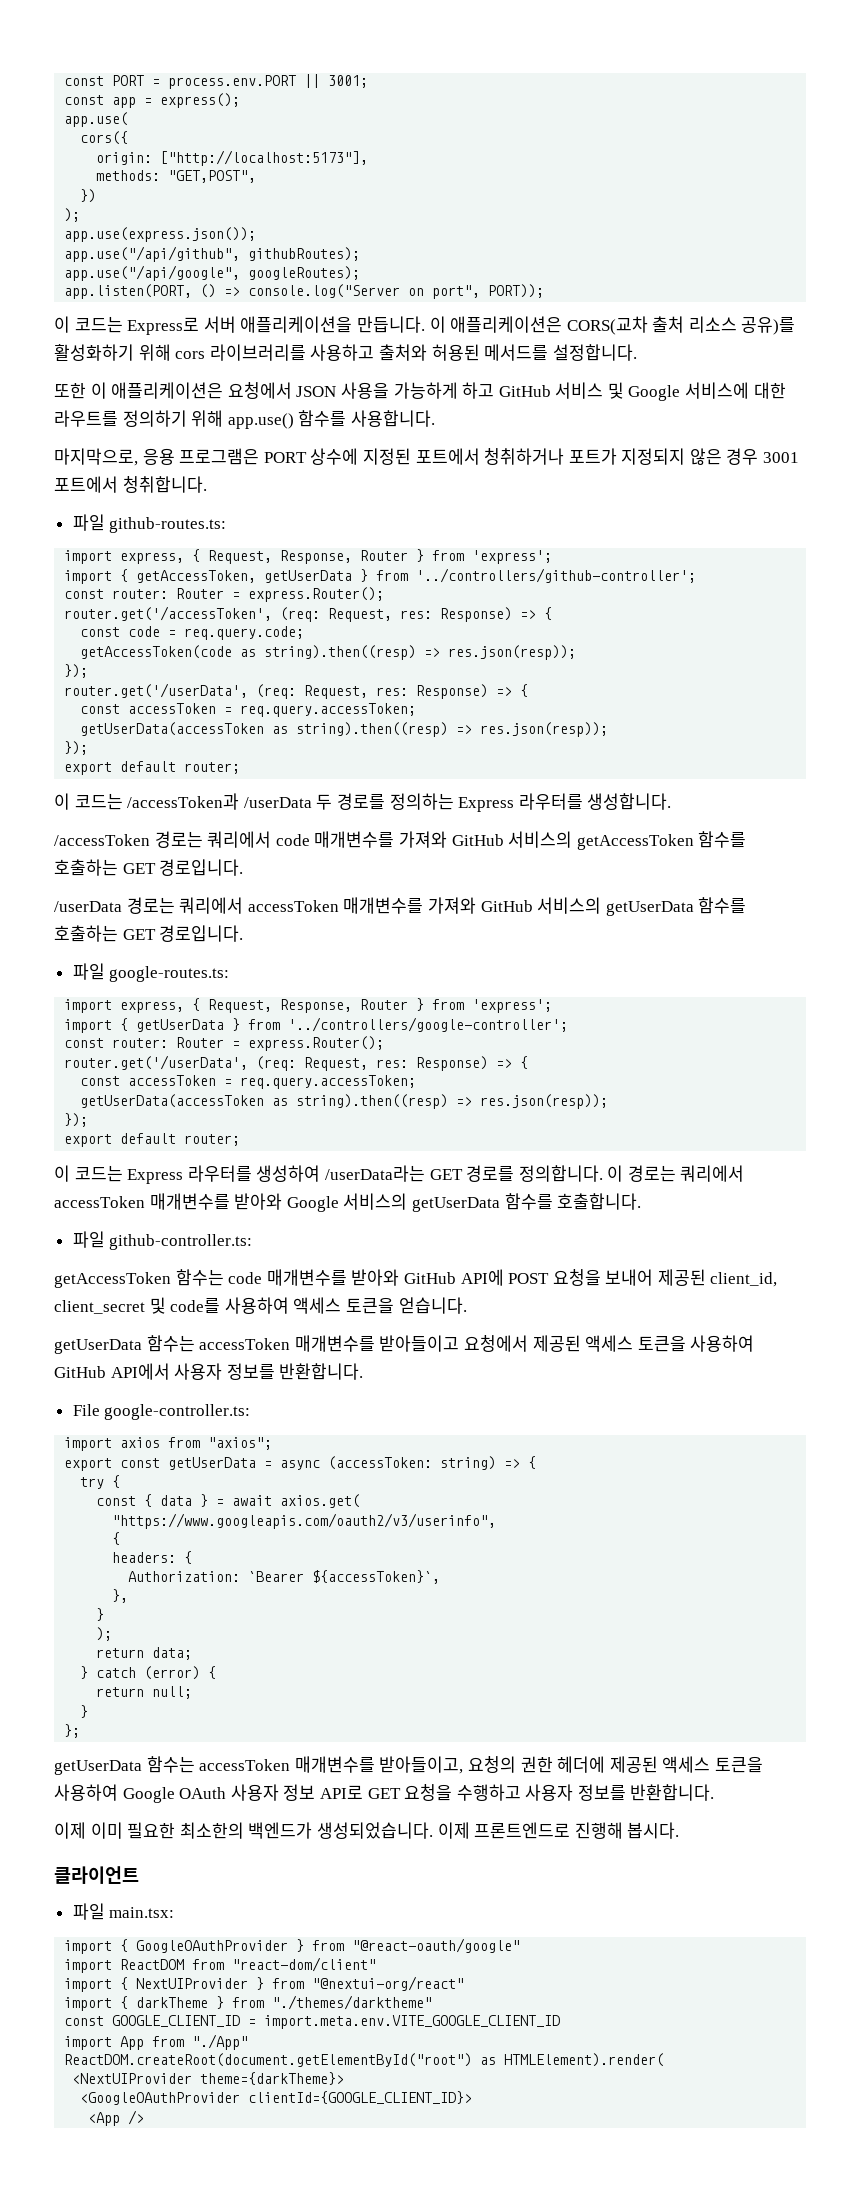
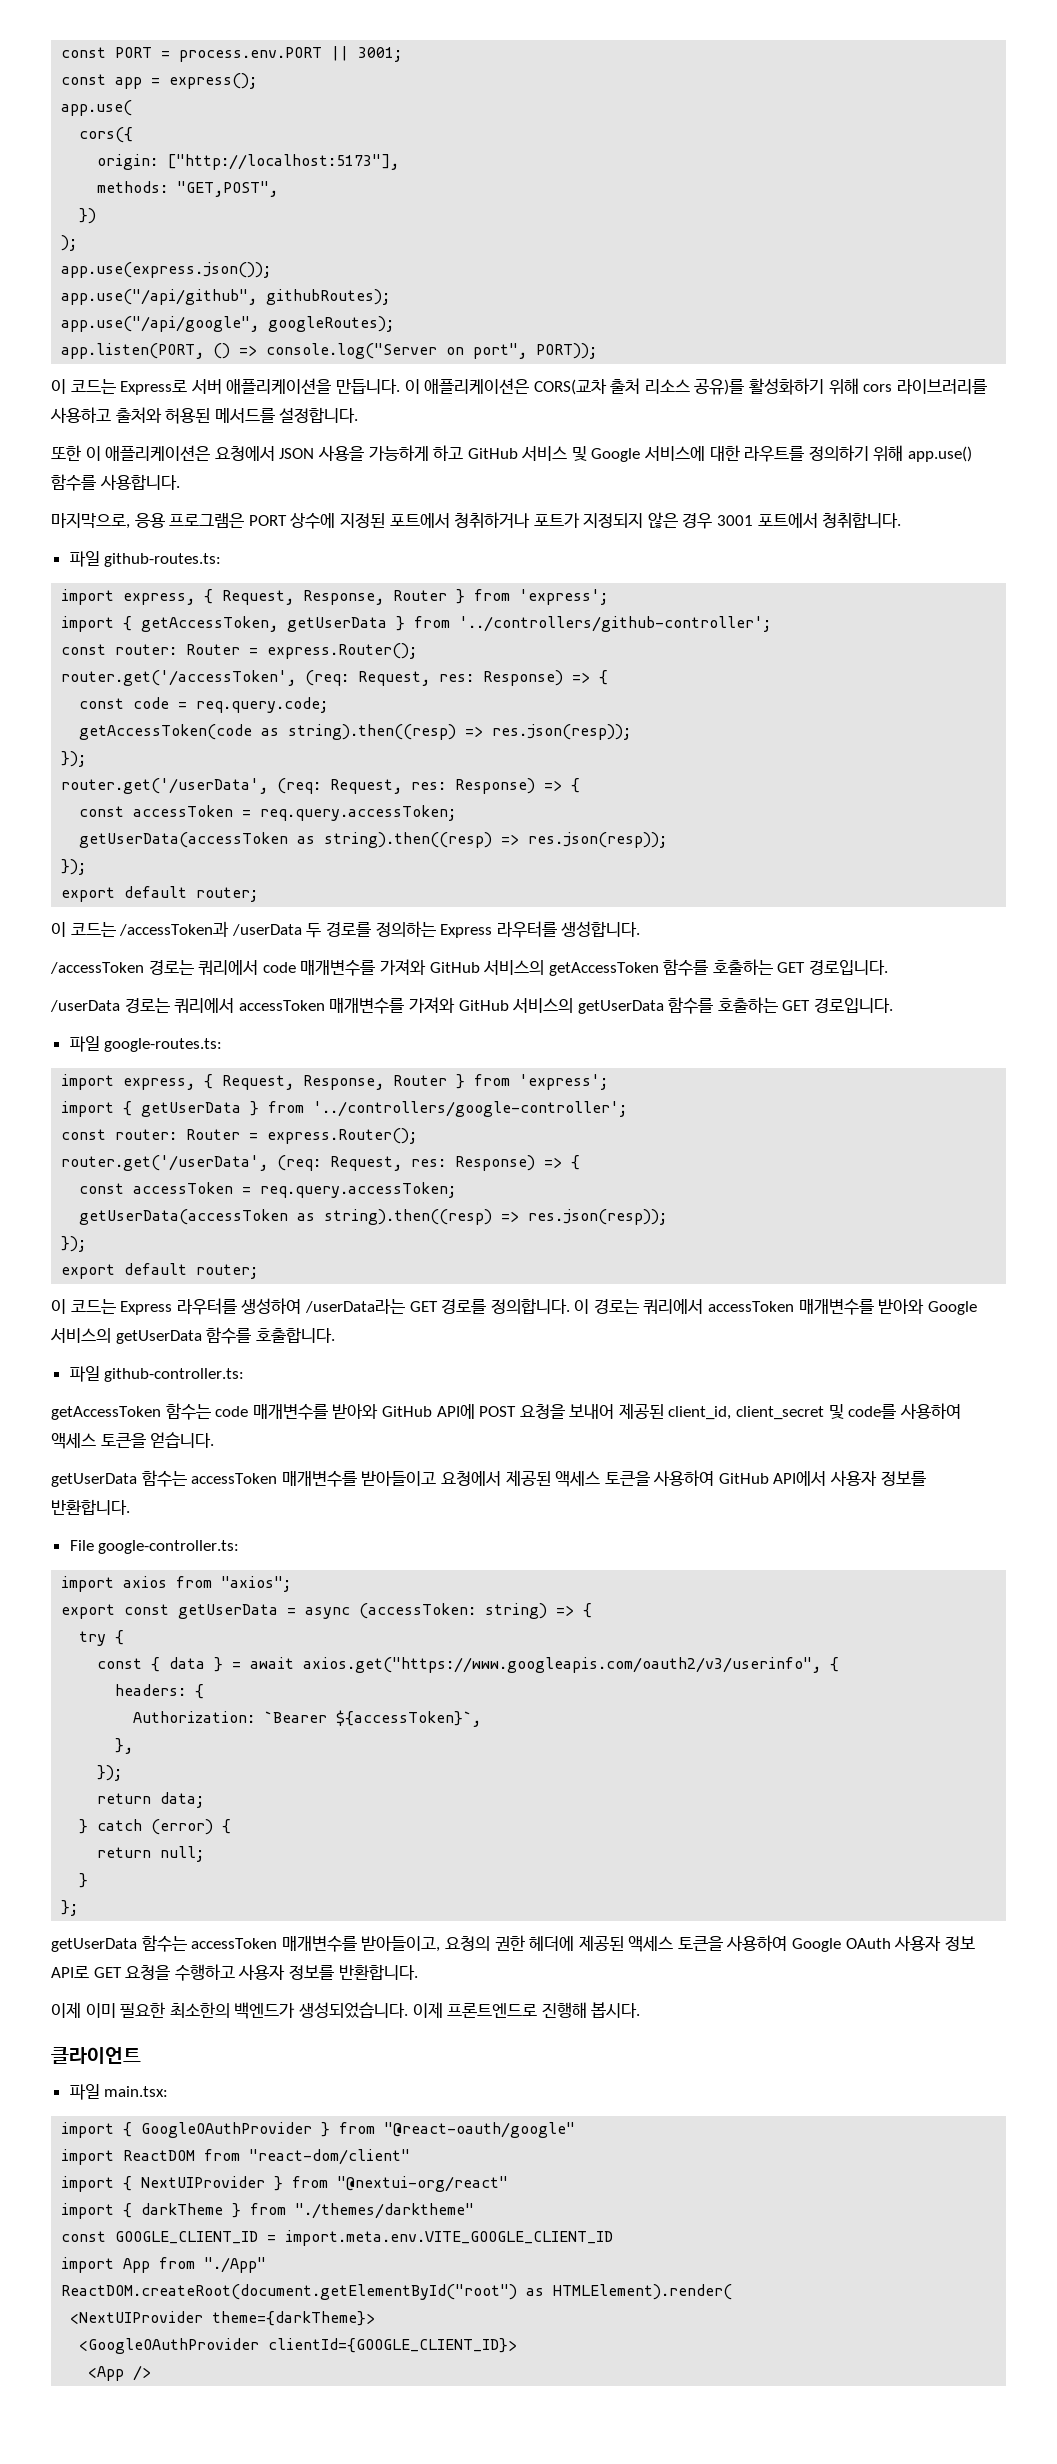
[280,1494,361,1508] [112,1513,497,1529] axios.get( // "https://www.googleapis.com/oauth2/v3/userinfo", // -> [303,1657,822,1673] axios.get("https://www.googleapis.com/oauth2/v3/userinfo",
[96,1608,105,1621] [96,1627,113,1641] } // ); -> [97,1765,123,1781] });

